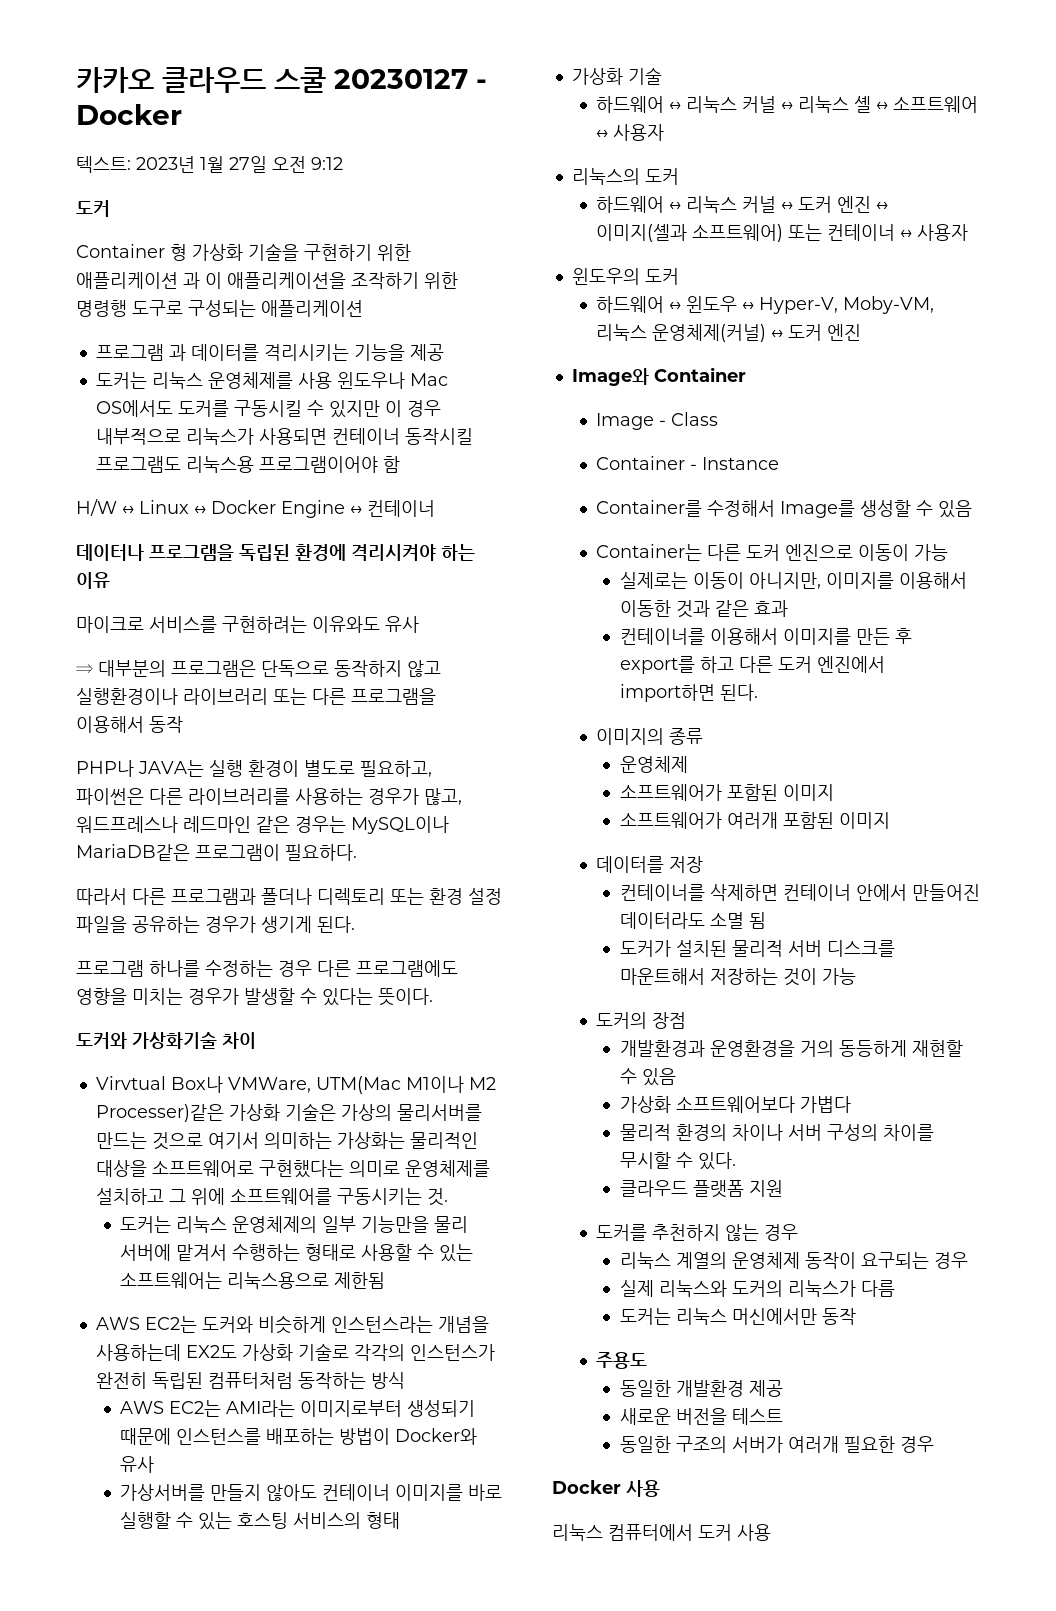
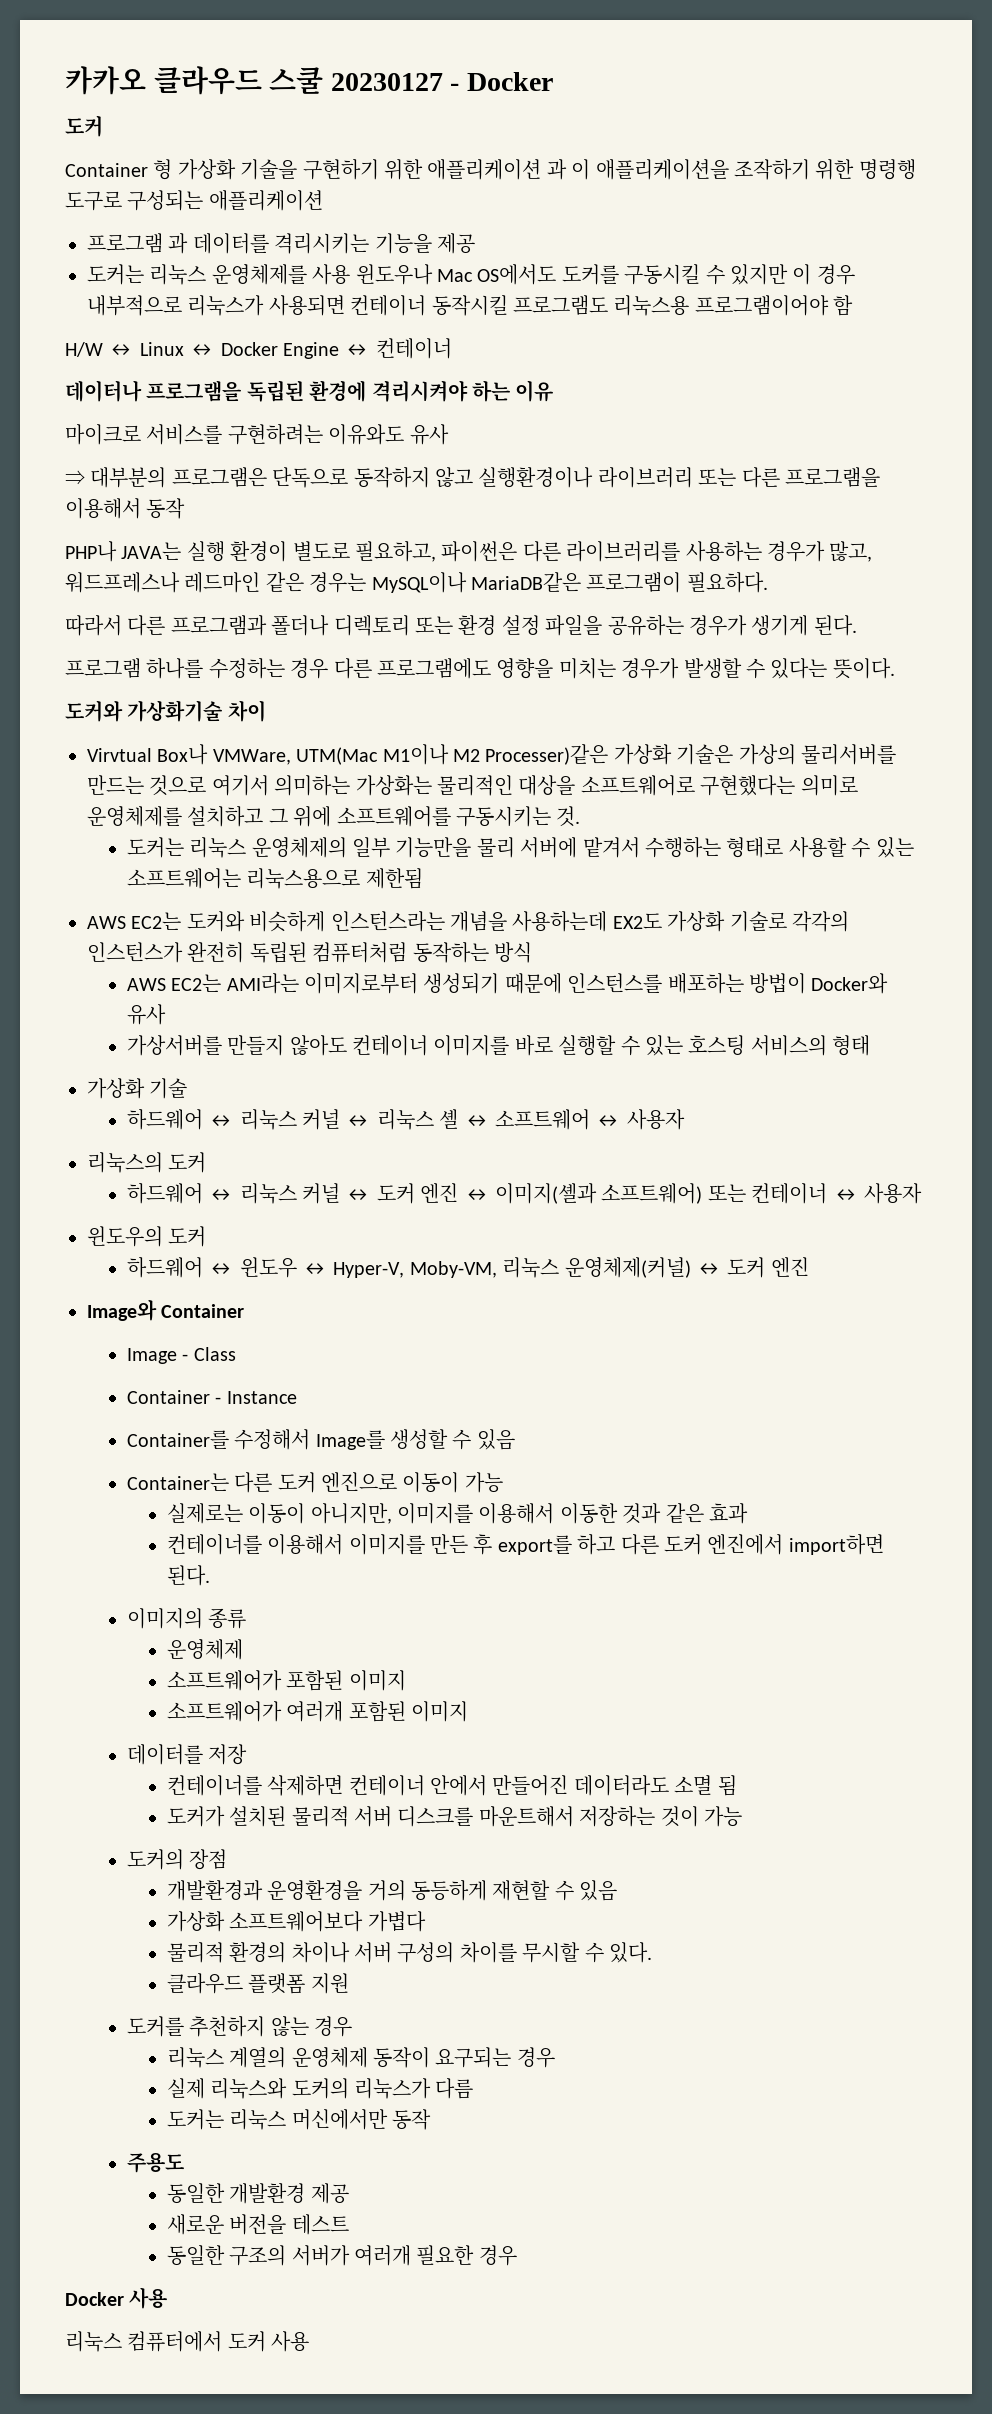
[76,156,343,173] // 텍스트: 2023년 1월 27일 오전 9:12 -> (553, 81) none

